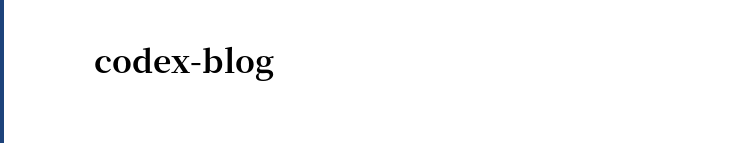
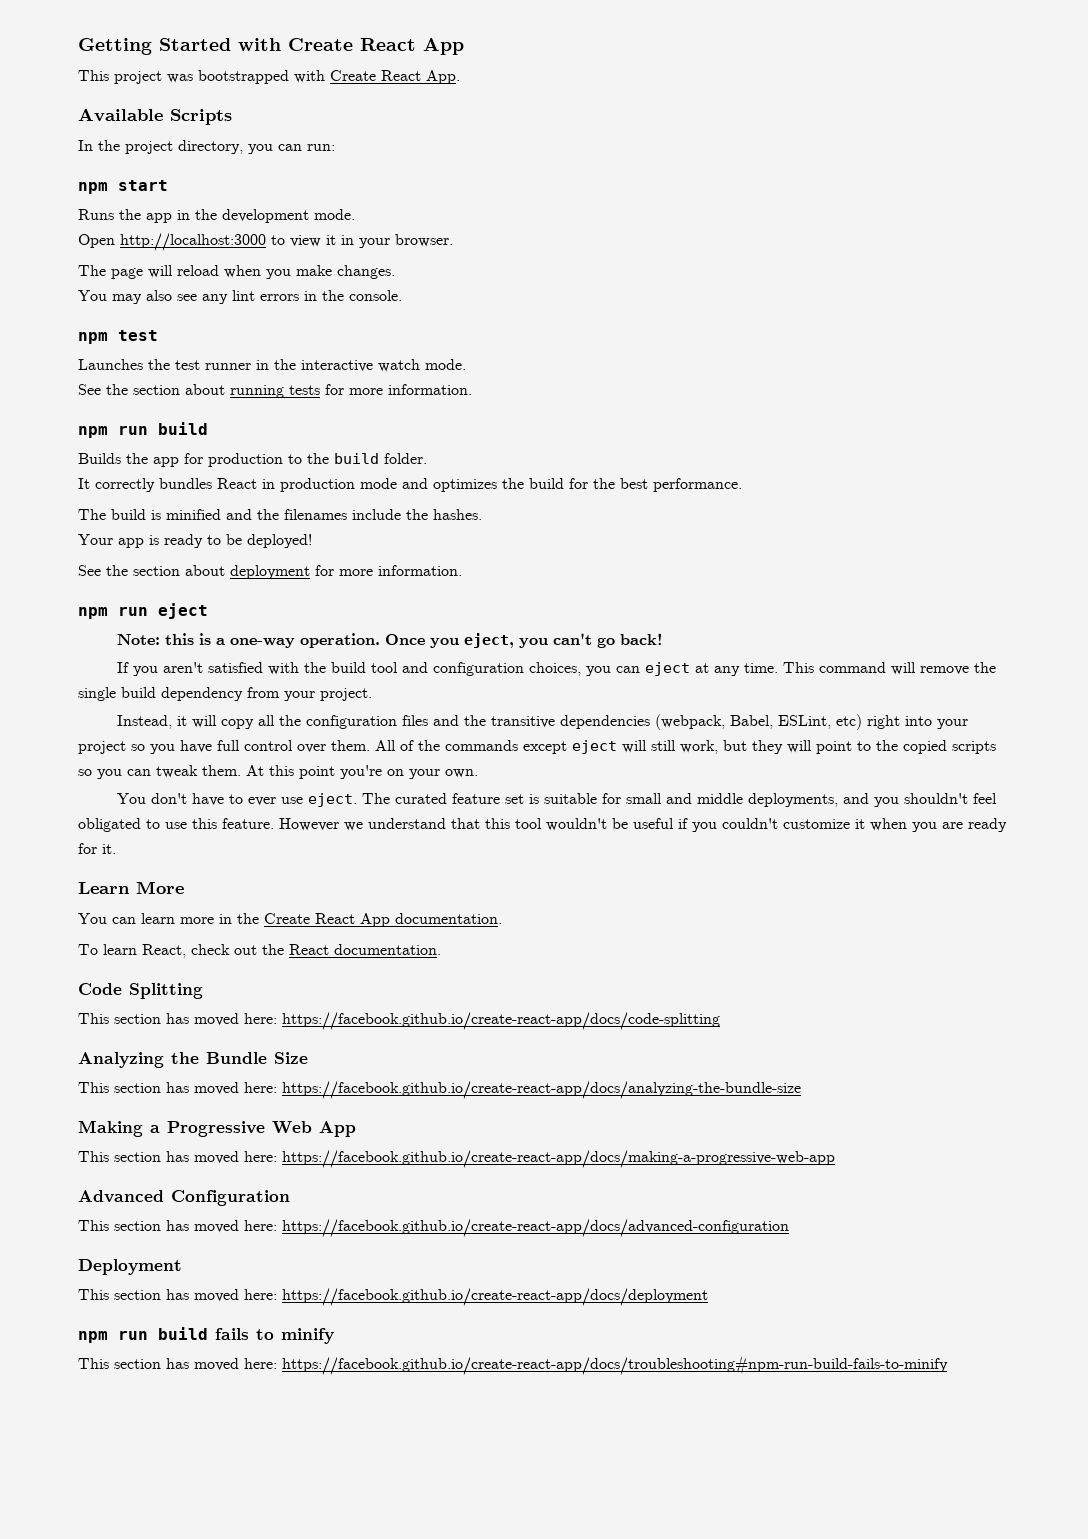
[94,46,274,81] codex-blog -> [78,38,464,55] [78,70,460,84] [78,108,232,125] [78,140,335,154] [78,180,168,194] [78,209,355,223] [78,233,453,251] [78,265,395,279] [78,290,402,304] [78,330,158,344] [78,359,466,372] [78,384,472,398] [78,422,208,438] [78,453,427,467] [78,478,742,492] [78,509,482,520] [78,534,312,548] [78,565,462,579] [78,603,208,619] [116,633,663,648] [116,662,996,676] [78,687,372,701] [116,714,968,730] [78,740,996,754] [78,765,478,779] [116,793,997,807] [78,818,1007,832] [78,843,116,854] [78,881,184,894] [78,913,502,927] [78,944,441,958] [78,983,203,999] [78,1012,720,1030] [78,1052,308,1068] [78,1081,801,1099] [78,1120,356,1137] [78,1150,835,1168] [78,1190,290,1206] [78,1219,789,1237] [78,1259,182,1275] [78,1288,708,1306] [78,1327,334,1344] [78,1355,948,1375] Getting Started with Create React App // This project was bootstrapped with Create React App. // Available Scripts // In the project directory, you can run: // npm start // Runs the app in the development mode. // Open http://localhost:3000 to view it in your browser. // The page will reload when you make changes. // You may also see any lint errors in the console. // npm test // Launches the test runner in the interactive watch mode. // See the section about running tests for more information. // npm run build // Builds the app for production to the build folder. // It correctly bundles React in production mode and optimizes the build for the best performance. // The build is minified and the filenames include the hashes. // Your app is ready to be deployed! // See the section about deployment for more information. // npm run eject // Note: this is a one-way operation. Once you eject, you can't go back! // If you aren't satisfied with the build tool and configuration choices, you can eject at any time. This command will remove the single build dependency from your project. // Instead, it will copy all the configuration files and the transitive dependencies (webpack, Babel, ESLint, etc) right into your project so you have full control over them. All of the commands except eject will still work, but they will point to the copied scripts so you can tweak them. At this point you're on your own. // You don't have to ever use eject. The curated feature set is suitable for small and middle deployments, and you shouldn't feel obligated to use this feature. However we understand that this tool wouldn't be useful if you couldn't customize it when you are ready for it. // Learn More // You can learn more in the Create React App documentation. // To learn React, check out the React documentation. // Code Splitting // This section has moved here: https://facebook.github.io/create-react-app/docs/code-splitting // Analyzing the Bundle Size // This section has moved here: https://facebook.github.io/create-react-app/docs/analyzing-the-bundle-size // Making a Progressive Web App // This section has moved here: https://facebook.github.io/create-react-app/docs/making-a-progressive-web-app // Advanced Configuration // This section has moved here: https://facebook.github.io/create-react-app/docs/advanced-configuration // Deployment // This section has moved here: https://facebook.github.io/create-react-app/docs/deployment // npm run build fails to minify // This section has moved here: https://facebook.github.io/create-react-app/docs/troubleshooting#npm-run-build-fails-to-minify

